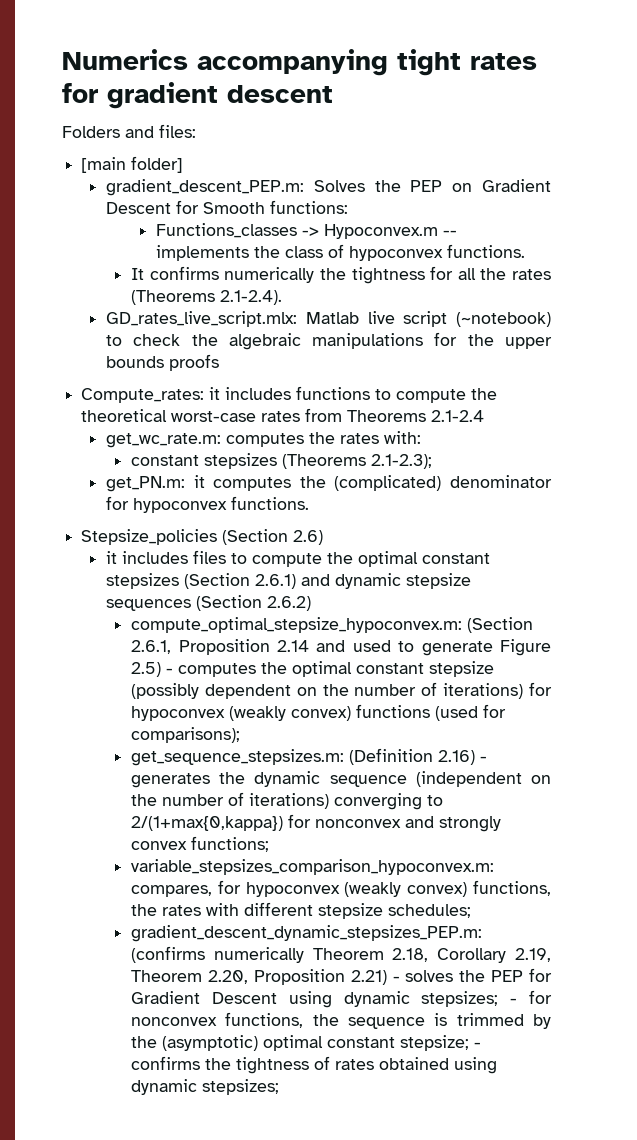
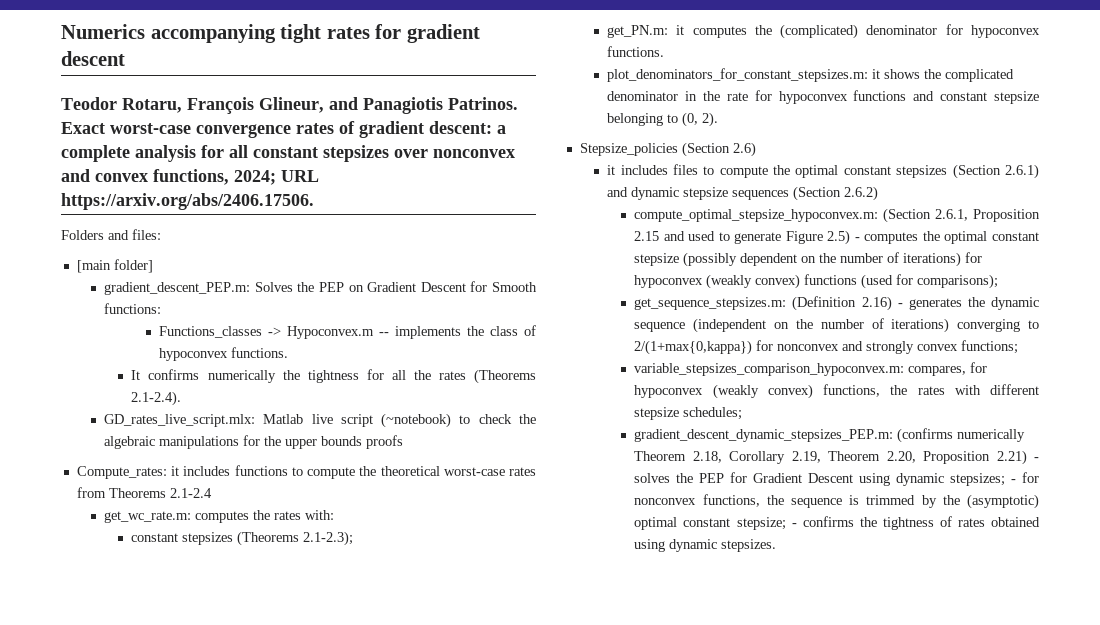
(333, 94) none -> [61,97,518,114] [61,121,506,138] [61,145,515,162] [61,169,319,185] [61,193,314,210] // Teodor Rotaru, François Glineur, and Panagiotis Patrinos. Exact worst-case convergence rates of gradient descent: a complete analysis for all constant stepsizes over nonconvex and convex functions, 2024; URL https://arxiv.org/abs/2406.17506.
(310, 503) none -> [607,68,1015,82] [607,90,1039,104] [607,112,719,127] // plot_denominators_for_constant_stepsizes.m: it shows the complicated denominator in the rate for hypoconvex functions and constant stepsize belonging to (0, 2).
[276,640,309,652] 2.14 -> [634,231,660,241] 2.15
[202,1079,280,1095] stepsizes; -> [721,539,777,552] stepsizes.

